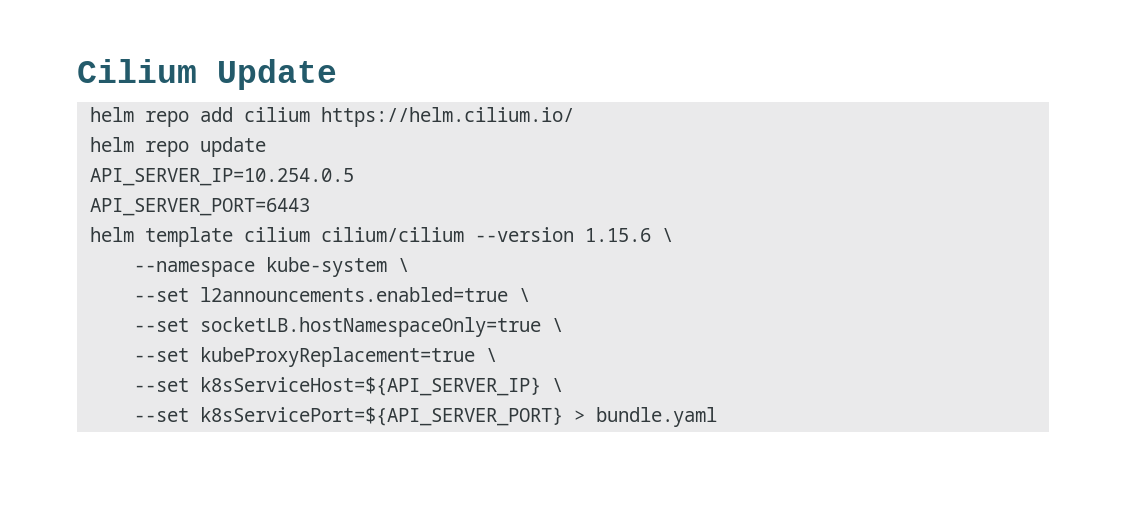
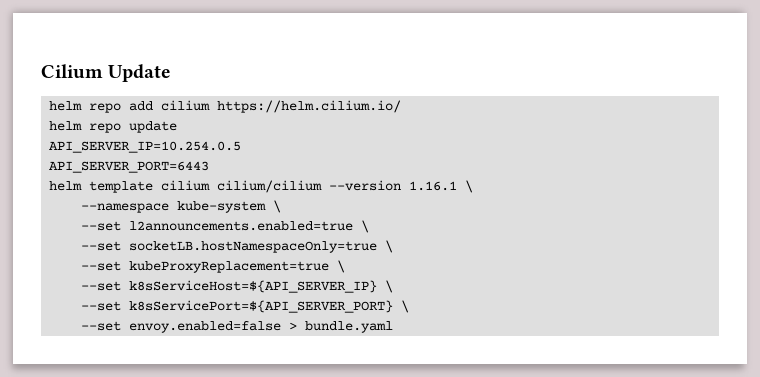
[584,228,651,242] 1.15.6 -> [408,181,457,191] 1.16.1
(563, 416) none -> [400,300,409,313] [80,321,281,333] \ // --set envoy.enabled=false

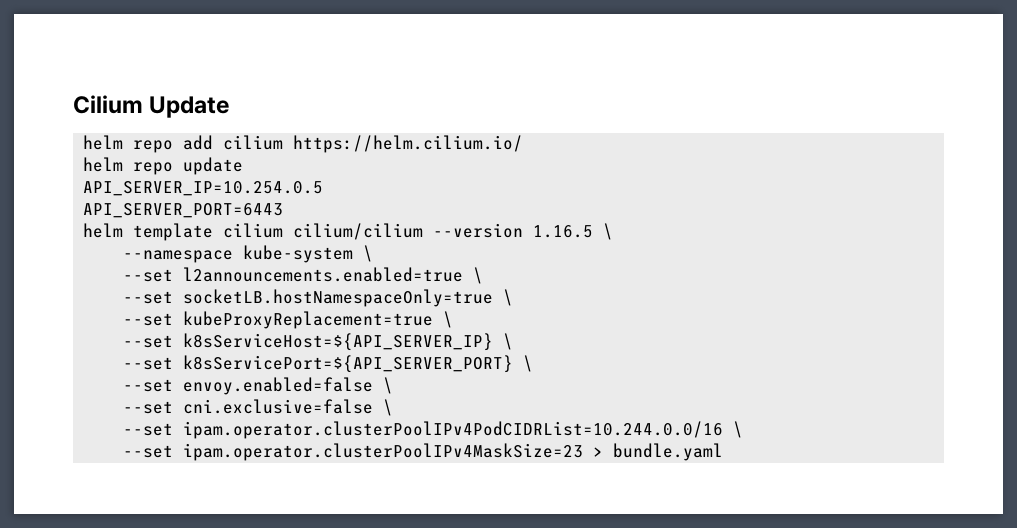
[408,181,457,191] 1.16.1 -> [532,225,593,238] 1.16.5
(281, 327) none -> [382,377,393,394] [122,399,393,416] [122,421,743,439] [122,443,583,461] \ // --set cni.exclusive=false \ // --set ipam.operator.clusterPoolIPv4PodCIDRList=10.244.0.0/16 \ // --set ipam.operator.clusterPoolIPv4MaskSize=23

